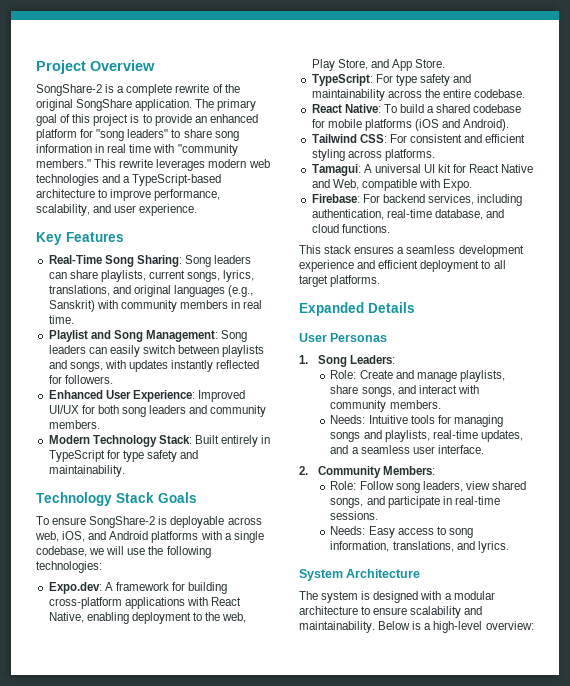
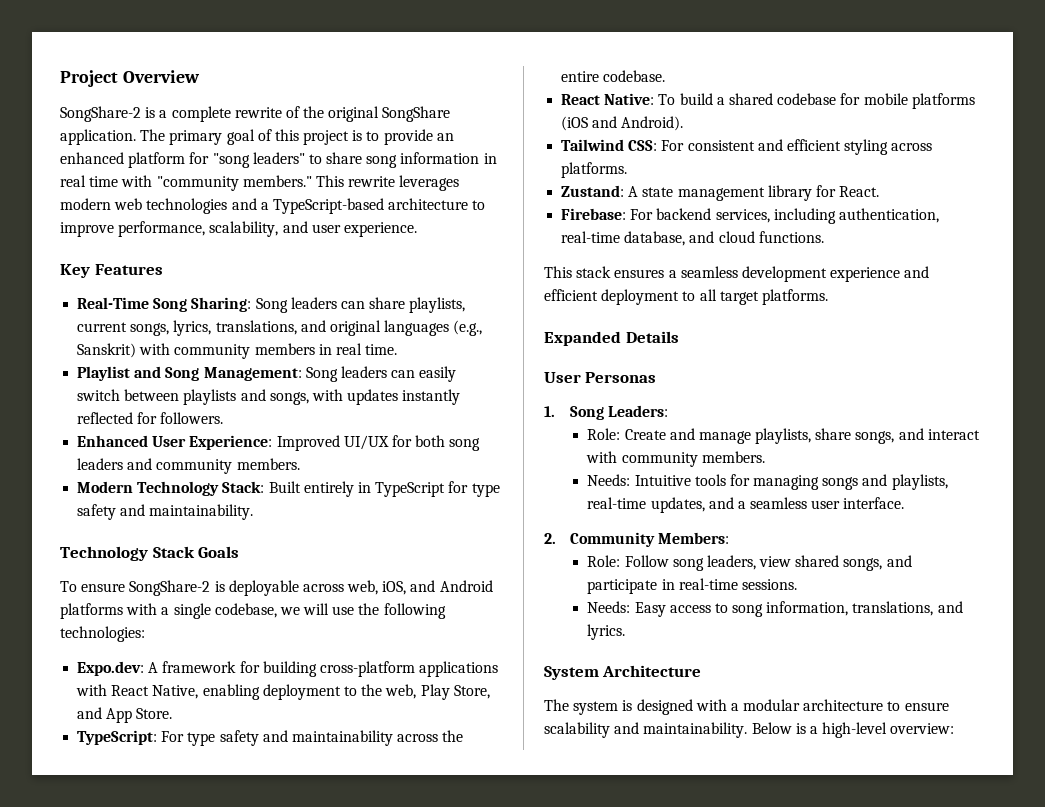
[311,164,534,176] [311,179,473,191] Tamagui: A universal UI kit for React Native and Web, compatible with Expo. -> [561,185,880,201] Zustand: A state management library for React.

